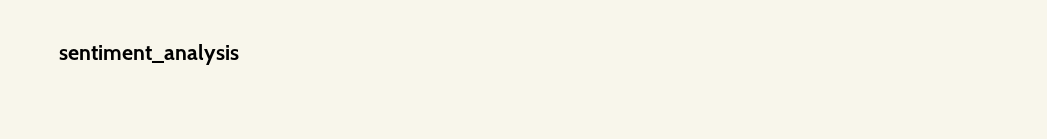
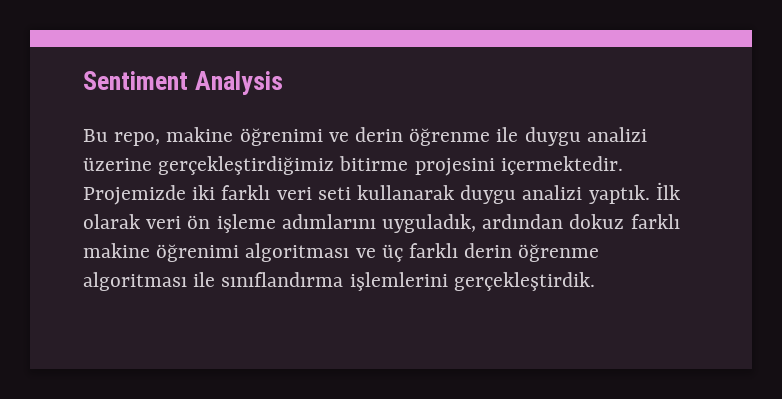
[59,44,239,65] sentiment_analysis -> [83,71,284,95] [83,127,647,146] [83,156,623,176] [83,182,680,205] [83,214,680,233] [83,243,600,262] [83,272,595,291] Sentiment Analysis // Bu repo, makine öğrenimi ve derin öğrenme ile duygu analizi üzerine gerçekleştirdiğimiz bitirme projesini içermektedir. Projemizde iki farklı veri seti kullanarak duygu analizi yaptık. İlk olarak veri ön işleme adımlarını uyguladık, ardından dokuz farklı makine öğrenimi algoritması ve üç farklı derin öğrenme algoritması ile sınıflandırma işlemlerini gerçekleştirdik.

